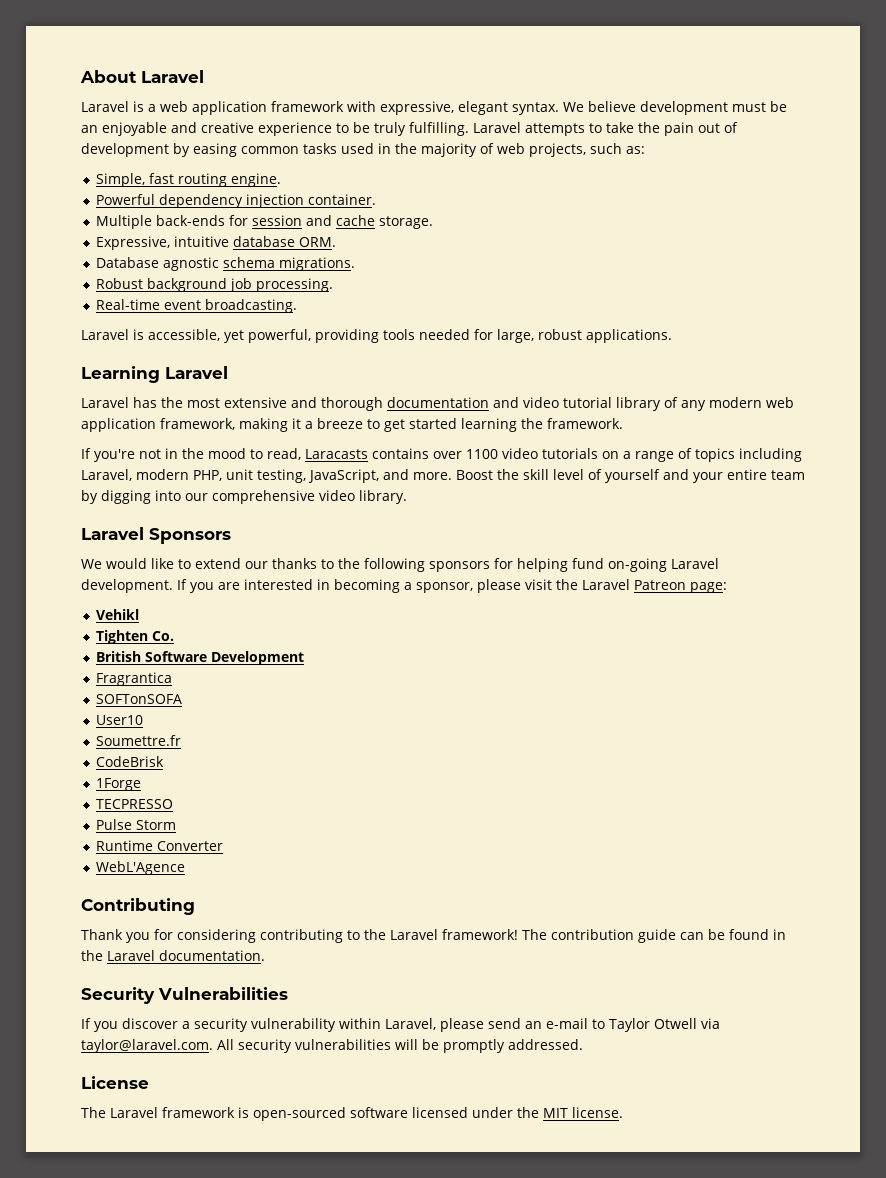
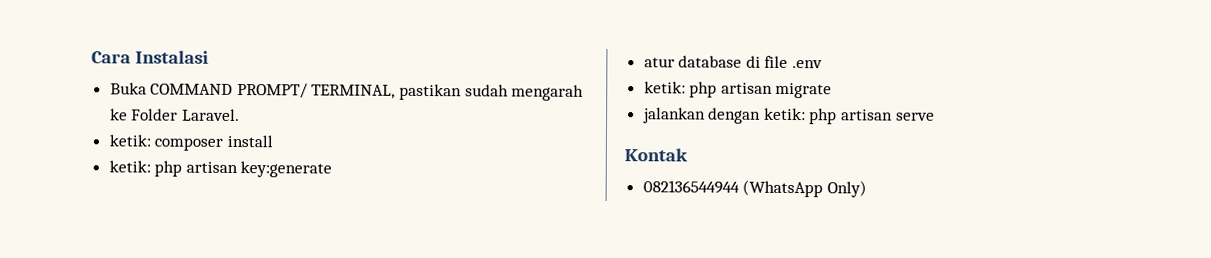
[80,70,204,83] [81,101,787,115] [81,122,738,136] [81,143,645,157] [95,173,281,187] [95,194,376,208] [95,215,433,229] [95,236,336,250] [95,257,355,271] [95,278,333,292] [95,299,297,313] [81,329,672,343] [81,366,228,383] [81,397,794,411] [81,418,623,432] [81,448,802,462] [81,469,805,483] [81,490,407,504] [81,527,231,544] [81,558,719,572] [81,579,727,593] [95,609,139,620] [95,630,174,644] [95,651,304,665] [95,672,172,686] [95,694,182,704] [95,715,143,725] [95,735,181,746] [95,756,164,767] [95,778,141,791] [95,799,173,809] [95,819,176,830] [95,840,223,851] [95,861,185,875] [81,898,195,915] [81,929,786,943] [81,950,265,961] [81,987,288,1004] [81,1018,720,1032] [81,1039,583,1053] [81,1076,149,1089] [81,1107,623,1121] About Laravel // Laravel is a web application framework with expressive, elegant syntax. We believe development must be an enjoyable and creative experience to be truly fulfilling. Laravel attempts to take the pain out of development by easing common tasks used in the majority of web projects, such as: // Simple, fast routing engine. // Powerful dependency injection container. // Multiple back-ends for session and cache storage. // Expressive, intuitive database ORM. // Database agnostic schema migrations. // Robust background job processing. // Real-time event broadcasting. // Laravel is accessible, yet powerful, providing tools needed for large, robust applications. // Learning Laravel // Laravel has the most extensive and thorough documentation and video tutorial library of any modern web application framework, making it a breeze to get started learning the framework. // If you're not in the mood to read, Laracasts contains over 1100 video tutorials on a range of topics including Laravel, modern PHP, unit testing, JavaScript, and more. Boost the skill level of yourself and your entire team by digging into our comprehensive video library. // Laravel Sponsors // We would like to extend our thanks to the following sponsors for helping fund on-going Laravel development. If you are interested in becoming a sponsor, please visit the Laravel Patreon page: // Vehikl // Tighten Co. // British Software Development // Fragrantica // SOFTonSOFA // User10 // Soumettre.fr // CodeBrisk // 1Forge // TECPRESSO // Pulse Storm // Runtime Converter // WebL'Agence // Contributing // Thank you for considering contributing to the Laravel framework! The contribution guide can be found in the Laravel documentation. // Security Vulnerabilities // If you discover a security vulnerability within Laravel, please send an e-mail to Taylor Otwell via taylor@laravel.com. All security vulnerabilities will be promptly addressed. // License // The Laravel framework is open-sourced software licensed under the MIT license. -> [91,50,209,64] [109,82,585,101] [109,108,240,122] [108,134,273,151] [108,160,333,178] [643,55,824,69] [643,81,833,99] [642,107,935,125] [624,148,688,162] [642,179,867,198] Cara Instalasi // Buka COMMAND PROMPT/ TERMINAL, pastikan sudah mengarah ke Folder Laravel. // ketik: composer install // ketik: php artisan key:generate // atur database di file .env // ketik: php artisan migrate // jalankan dengan ketik: php artisan serve // Kontak // 082136544944 (WhatsApp Only)

